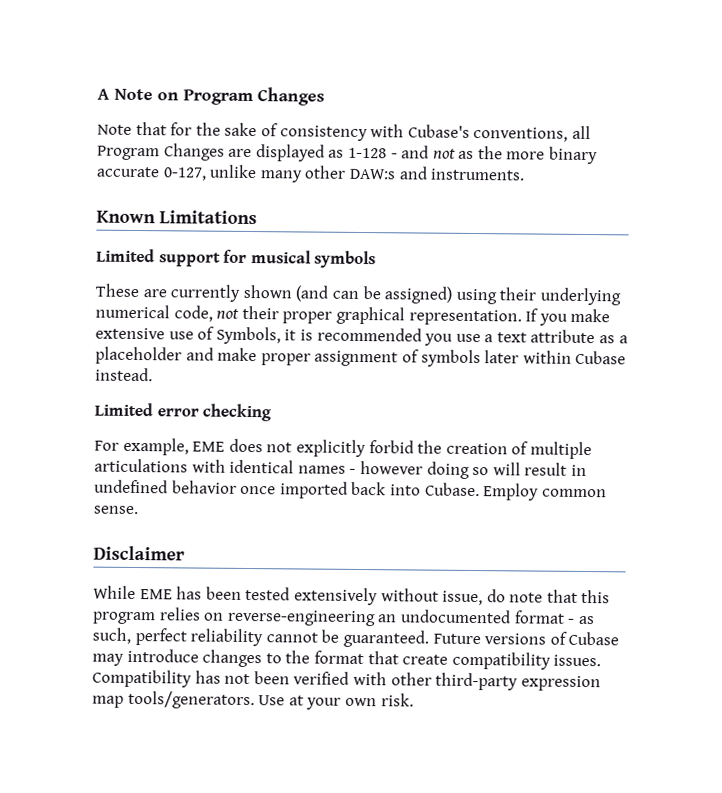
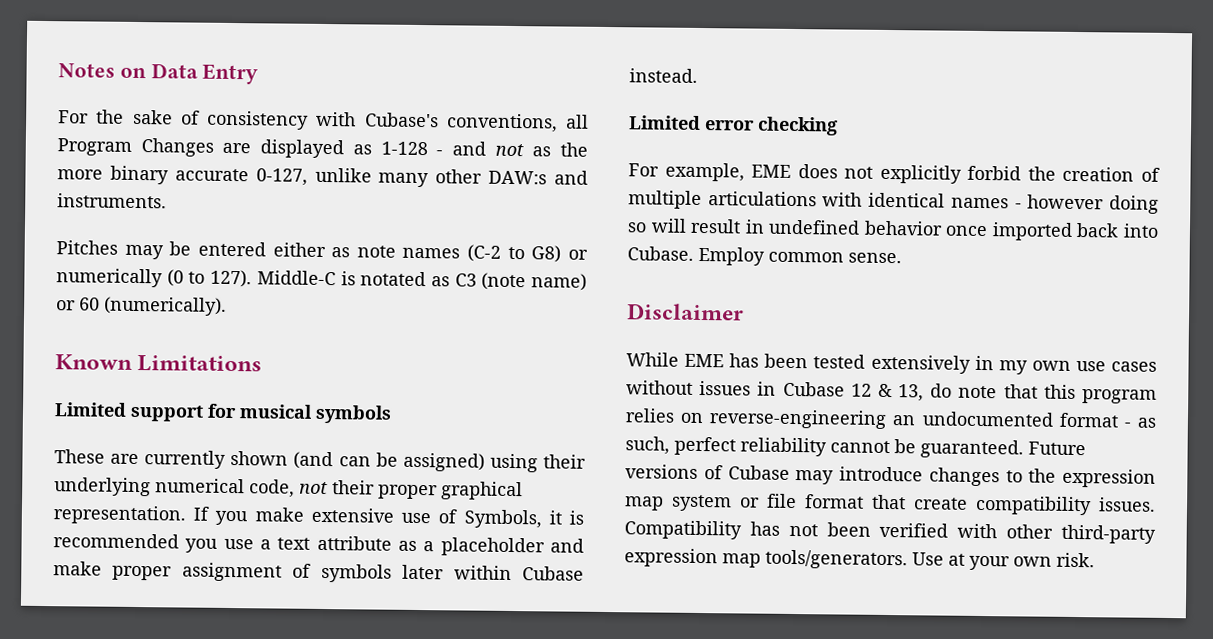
[97,87,325,106] [97,121,193,136] A Note on Program Changes // Note that for -> [58,63,259,85] [58,110,89,124] Notes on Data Entry // For
(526, 174) none -> [56,240,588,263] [56,268,587,291] [56,296,227,316] // Pitches may be entered either as note names (C-2 to G8) or numerically (0 to 127). Middle-C is notated as C3 (note name) or 60 (numerically).
[380,588,484,606] without issue, -> [974,355,1157,375] [626,380,925,402] in my own use cases without issues in Cubase 12 & 13,
(311, 657) none -> [1062,468,1156,488] [624,493,797,512] expression map system or file

